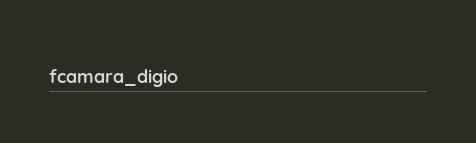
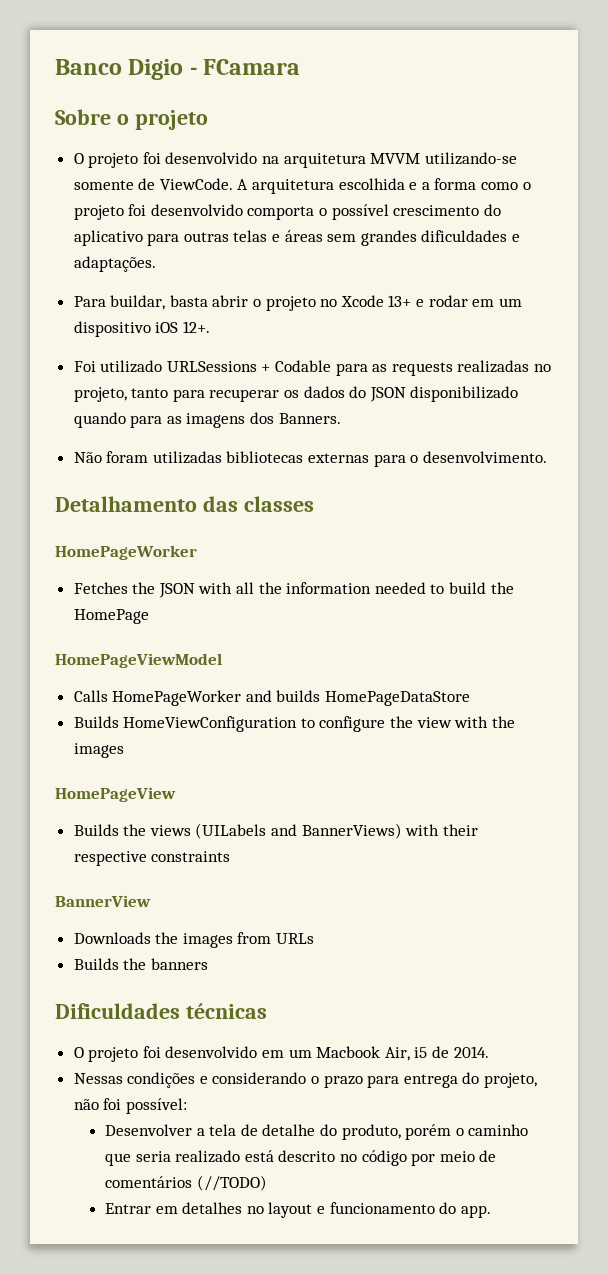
[49,69,178,87] fcamara_digio -> [55,59,301,80] [55,109,208,130] [73,152,517,168] [73,178,531,194] [73,204,501,220] [73,230,521,246] [73,256,156,272] [73,295,522,311] [73,321,210,337] [73,360,552,376] [73,386,519,402] [73,412,341,428] [73,451,547,467] [55,496,314,512] [55,545,197,560] [73,582,514,598] [73,609,149,624] [55,653,222,668] [73,690,471,706] [73,716,515,732] [73,743,124,758] [55,787,176,802] [73,823,478,839] [73,851,231,866] [55,895,151,907] [73,932,315,948] [73,958,208,970] [55,1003,267,1019] [73,1046,489,1062] [73,1072,538,1088] [73,1098,187,1114] [105,1124,529,1140] [105,1150,497,1166] [105,1175,267,1191] [105,1202,491,1218] Banco Digio - FCamara // Sobre o projeto // O projeto foi desenvolvido na arquitetura MVVM utilizando-se somente de ViewCode. A arquitetura escolhida e a forma como o projeto foi desenvolvido comporta o possível crescimento do aplicativo para outras telas e áreas sem grandes dificuldades e adaptações. // Para buildar, basta abrir o projeto no Xcode 13+ e rodar em um dispositivo iOS 12+. // Foi utilizado URLSessions + Codable para as requests realizadas no projeto, tanto para recuperar os dados do JSON disponibilizado quando para as imagens dos Banners. // Não foram utilizadas bibliotecas externas para o desenvolvimento. // Detalhamento das classes // HomePageWorker // Fetches the JSON with all the information needed to build the HomePage // HomePageViewModel // Calls HomePageWorker and builds HomePageDataStore // Builds HomeViewConfiguration to configure the view with the images // HomePageView // Builds the views (UILabels and BannerViews) with their respective constraints // BannerView // Downloads the images from URLs // Builds the banners // Dificuldades técnicas // O projeto foi desenvolvido em um Macbook Air, i5 de 2014. // Nessas condições e considerando o prazo para entrega do projeto, não foi possível: // Desenvolver a tela de detalhe do produto, porém o caminho que seria realizado está descrito no código por meio de comentários (//TODO) // Entrar em detalhes no layout e funcionamento do app.

